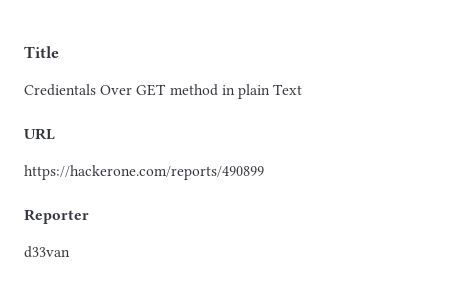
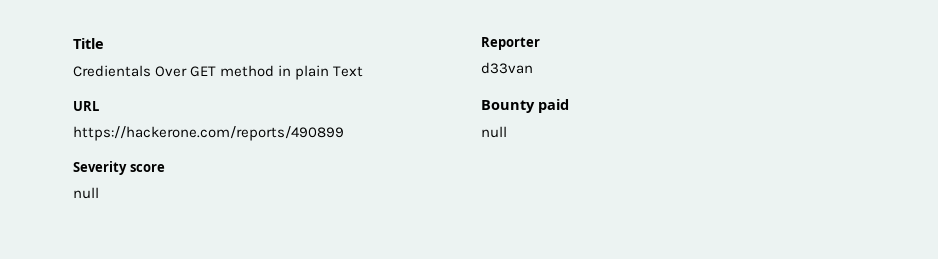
(264, 172) none -> [73,161,165,175] [73,187,99,199] // Severity score // null
(70, 252) none -> [481,99,569,113] [481,126,507,138] // Bounty paid // null

